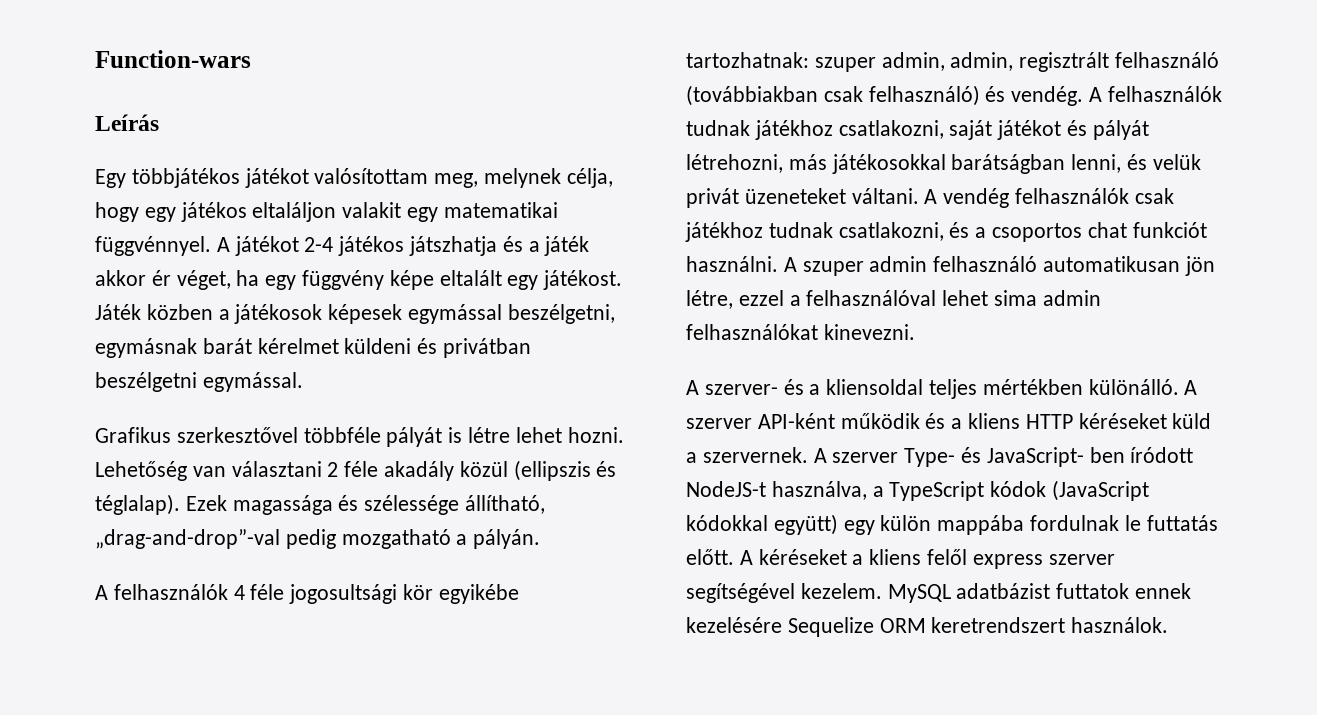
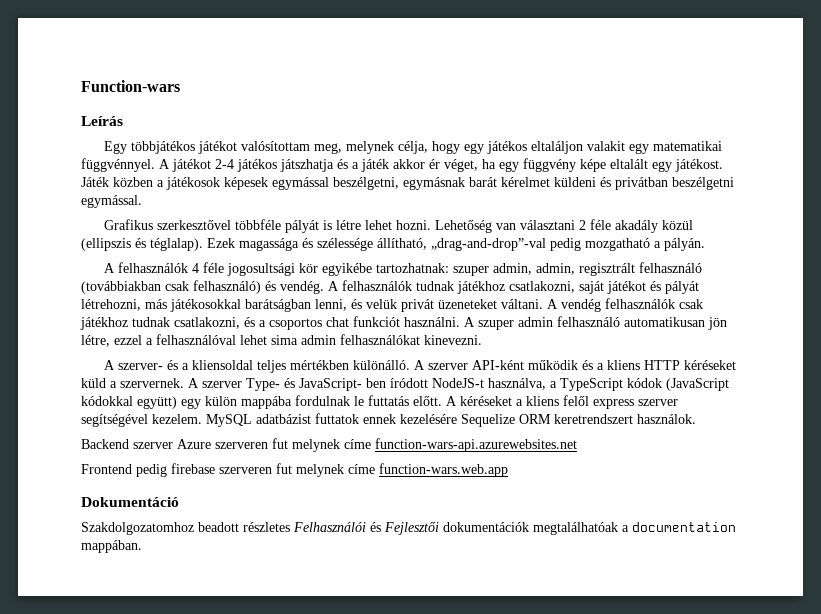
(1169, 625) none -> [81,438,577,452] [81,463,508,477] [81,497,179,507] [81,521,736,535] [81,540,142,553] // Backend szerver Azure szerveren fut melynek címe function-wars-api.azurewebsites.net // Frontend pedig firebase szerveren fut melynek címe function-wars.web.app // Dokumentáció // Szakdolgozatomhoz beadott részletes Felhasználói és Fejlesztői dokumentációk megtalálhatóak a documentation mappában.

